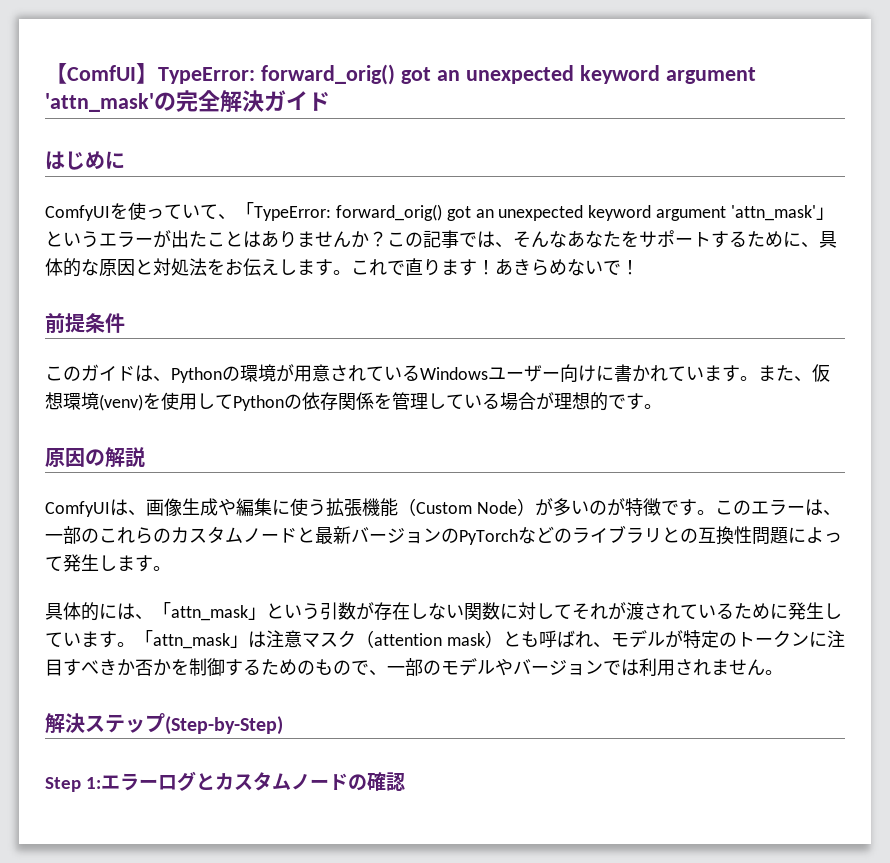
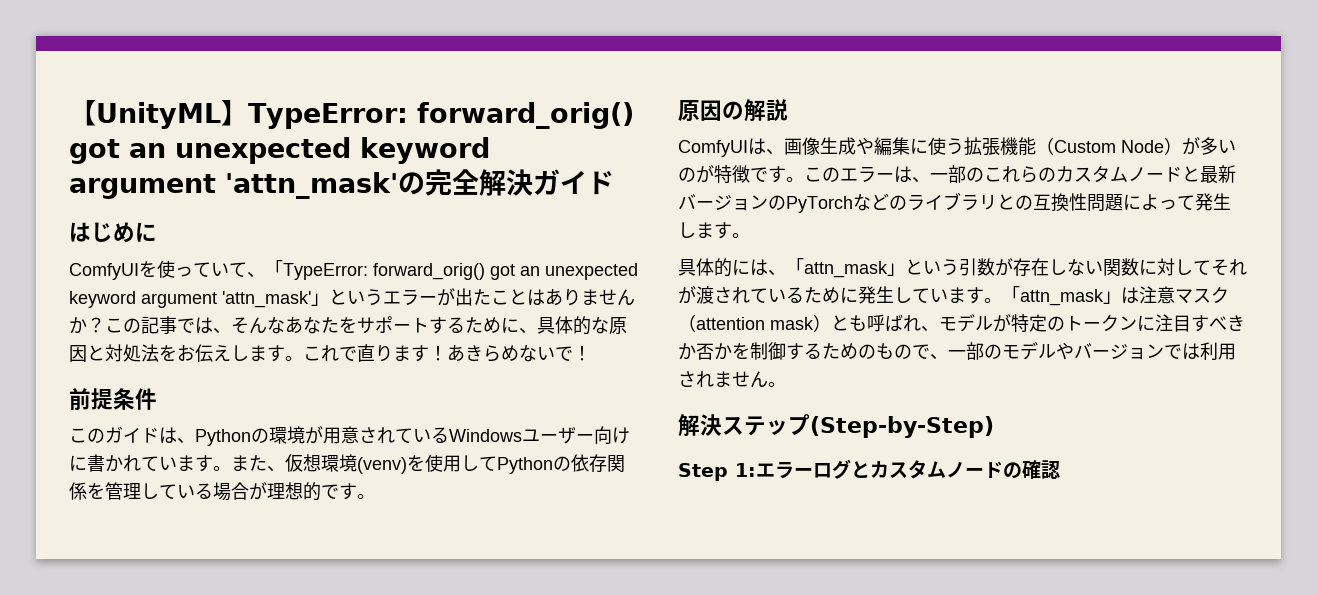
[67,65,136,81] ComfUI -> [96,102,221,129] UnityML

